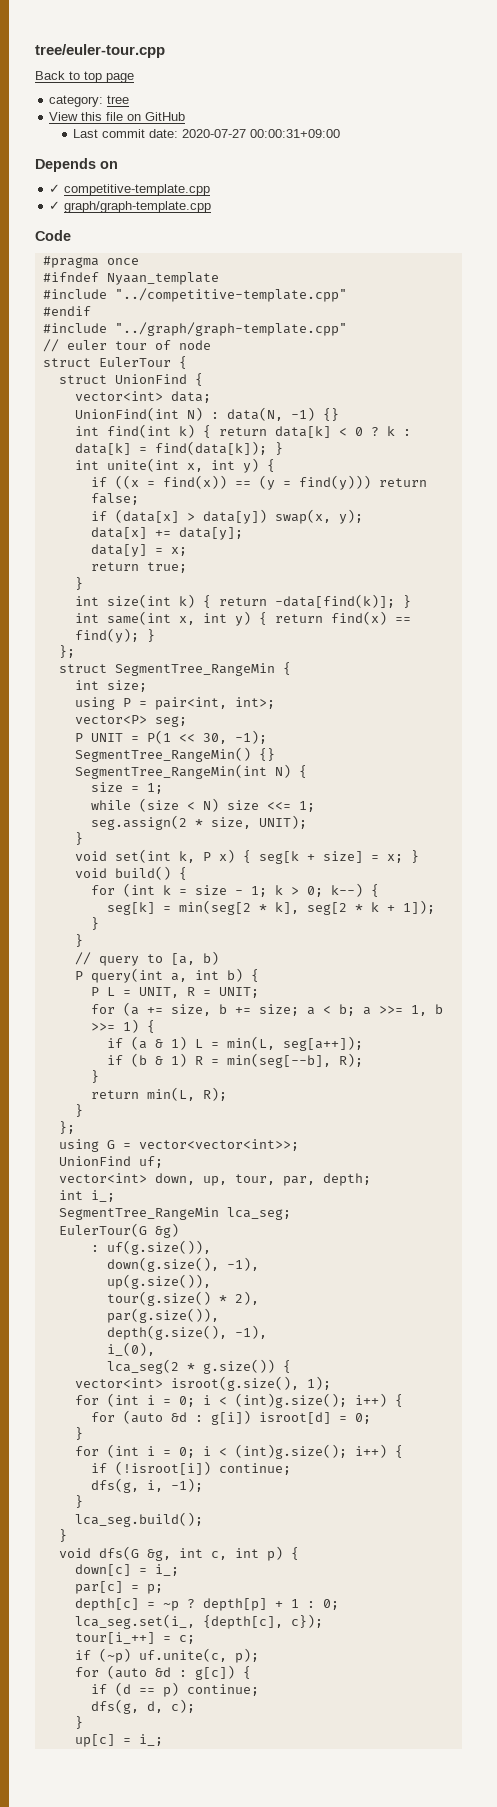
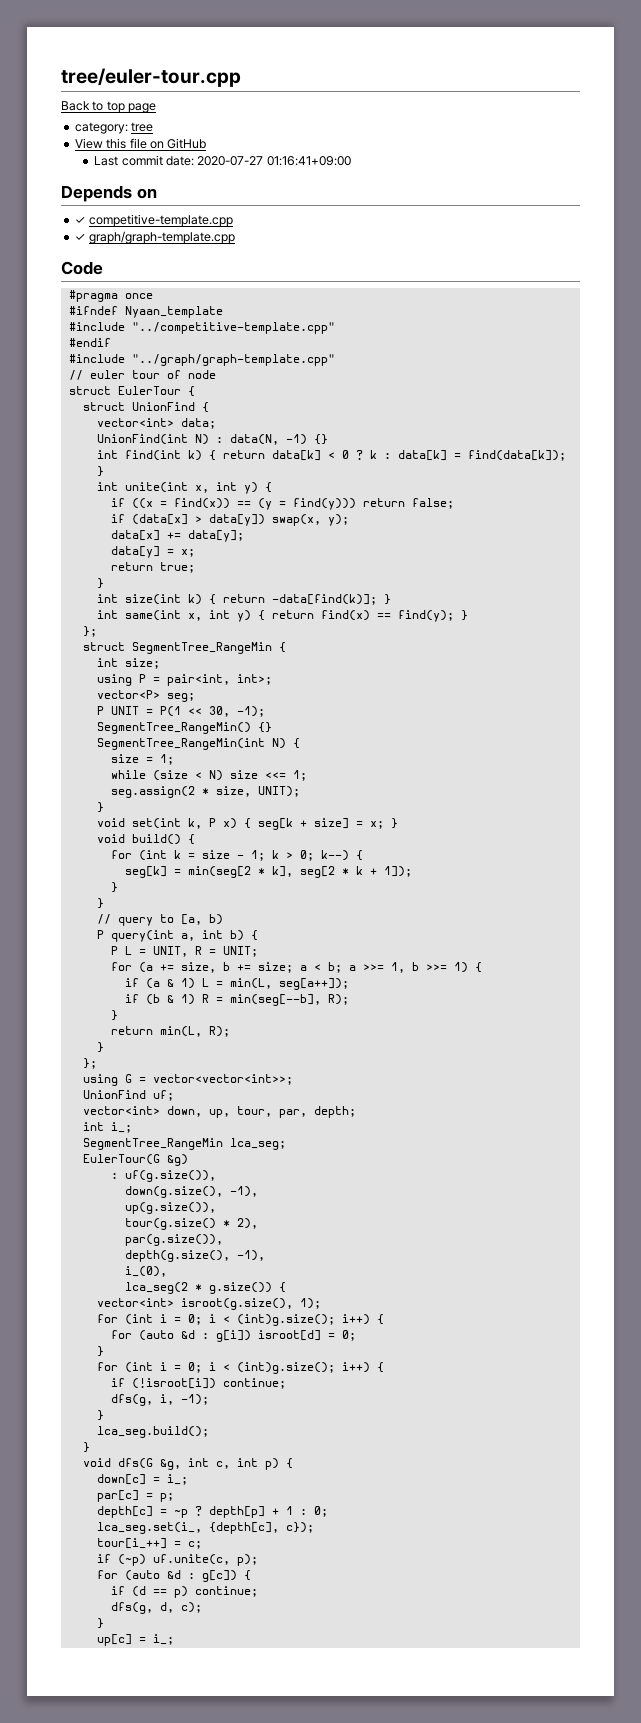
[250,129,341,138] 00:00:31+09:00 -> [266,156,351,166] 01:16:41+09:00

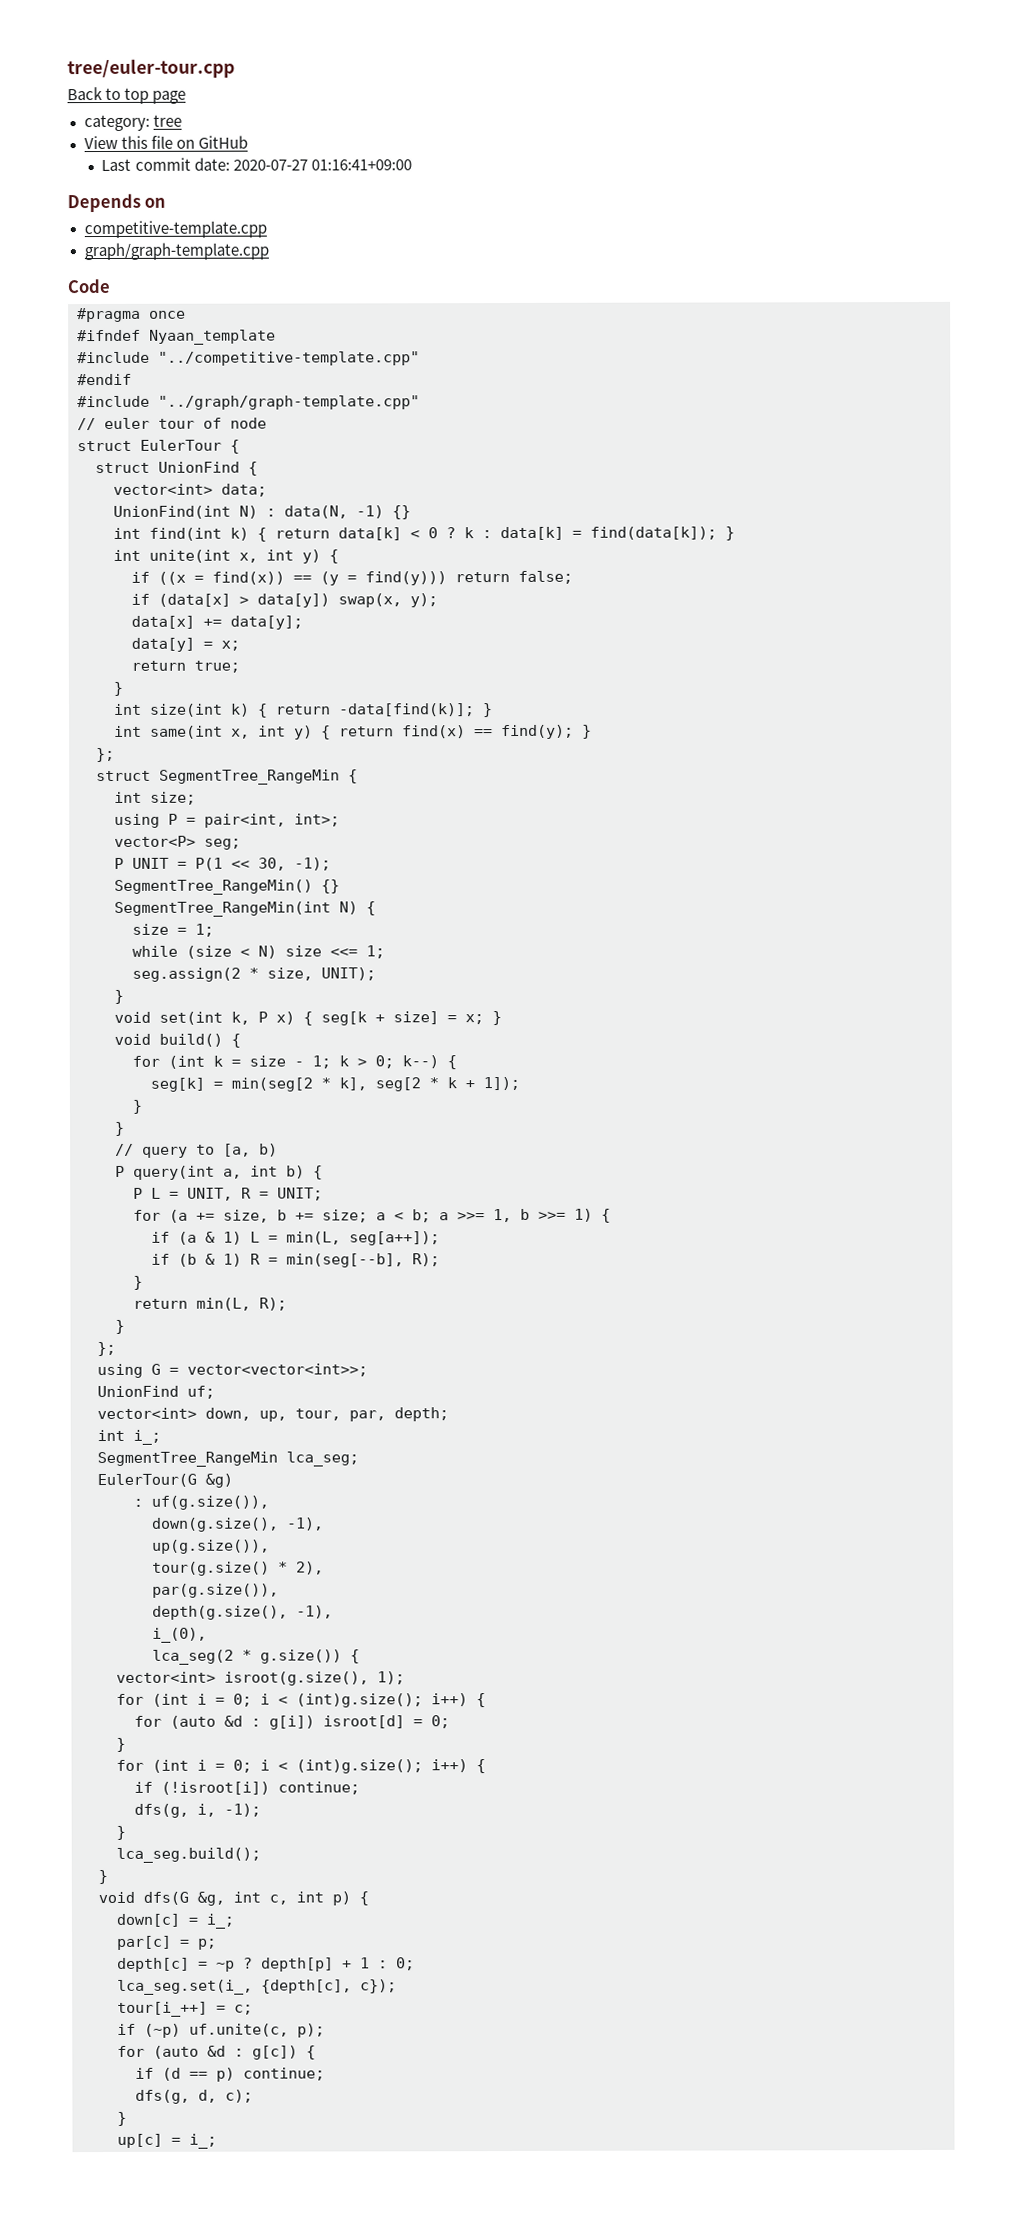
[74,216,86,224] ✓ -> (167, 202) none
[74,233,86,241] ✓ -> (267, 229) none

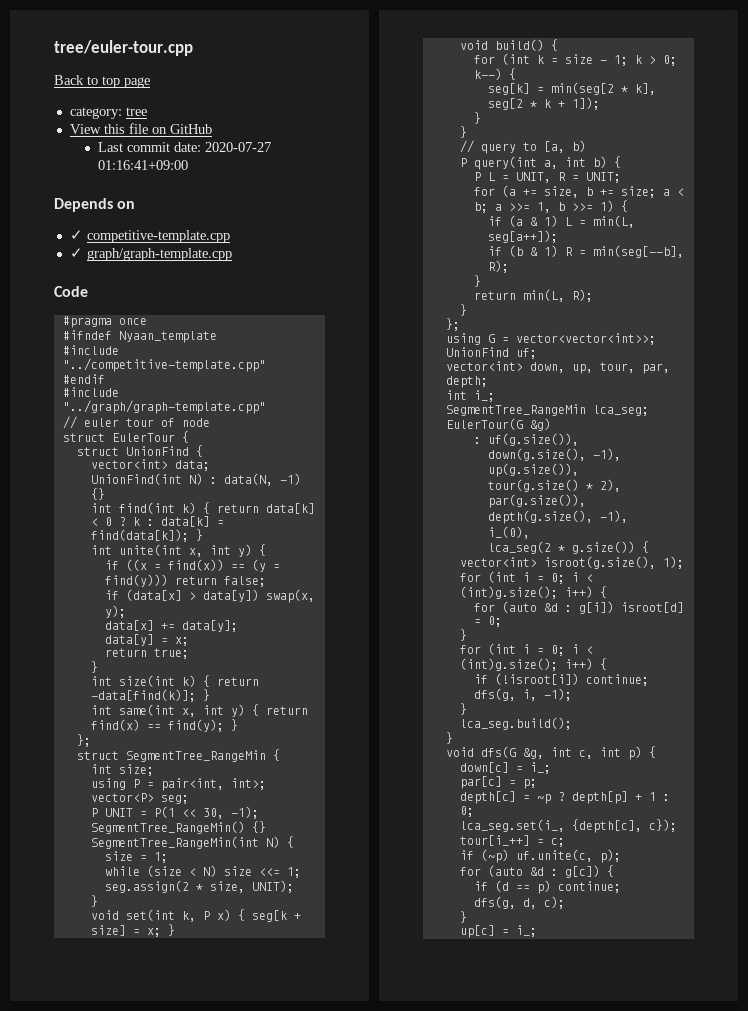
(167, 202) none -> [69,230,83,240] ✓
(267, 229) none -> [69,248,83,258] ✓

